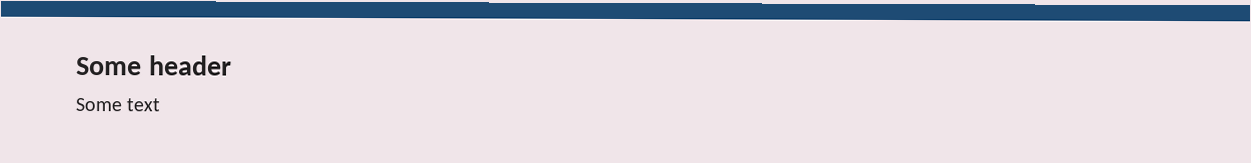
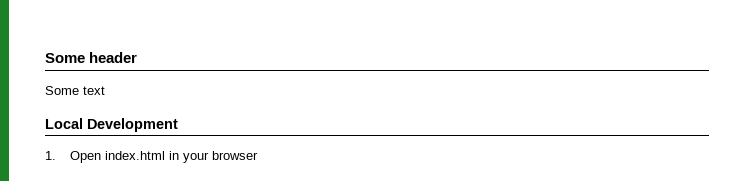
(161, 105) none -> [45,118,178,132] [45,151,258,163] // Local Development // 1. Open index.html in your browser

